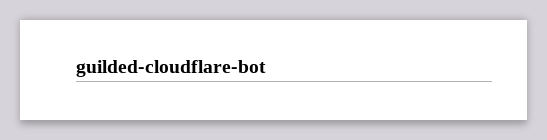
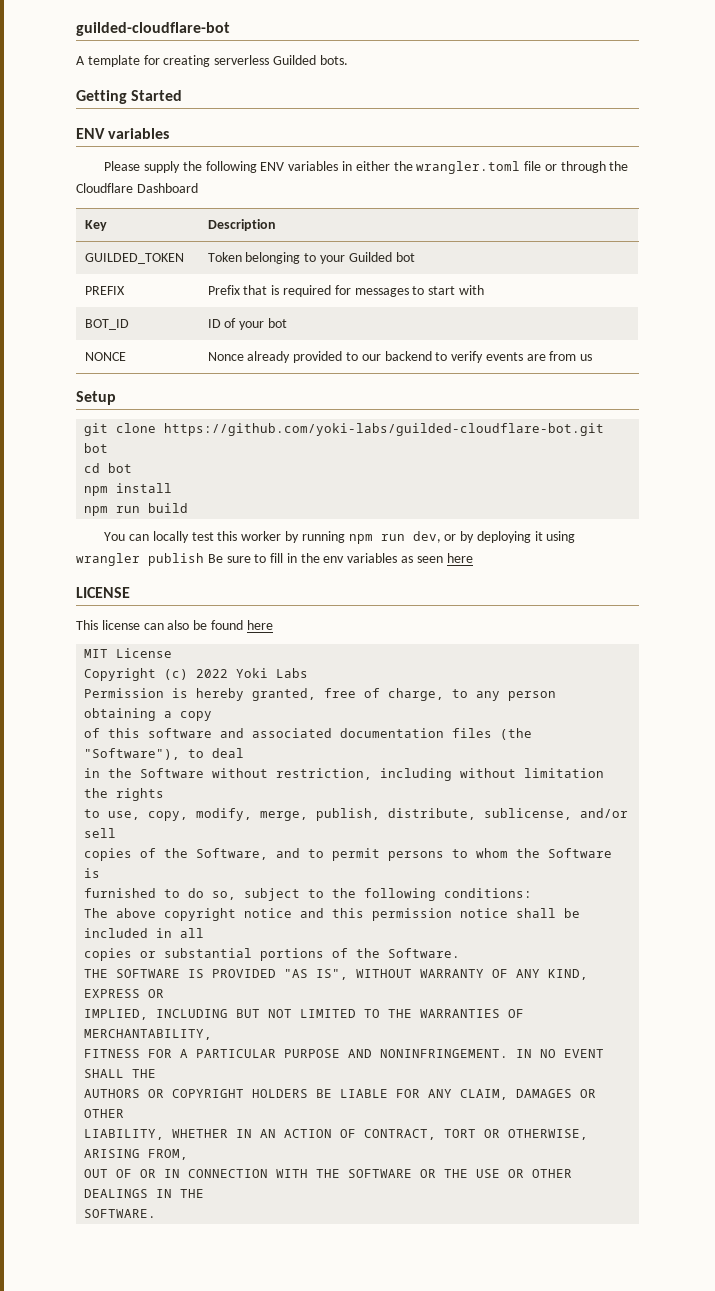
(266, 68) none -> [76,55,348,67] [76,90,183,104] [76,128,170,139] [104,161,629,174] [76,183,198,193] [84,220,107,231] [207,219,276,231] [84,253,184,264] [207,252,415,264] [84,286,125,295] [207,285,484,297] [84,319,129,330] [207,318,287,330] [84,352,126,361] [207,351,593,363] [76,391,116,405] [84,423,605,436] [84,443,109,453] [84,463,133,473] [84,483,173,496] [84,503,189,516] [104,531,576,544] [76,553,473,566] [76,587,130,598] [76,620,273,630] [84,648,173,658] [84,668,309,681] [84,688,557,701] [84,708,213,721] [84,728,533,740] [84,748,245,760] [84,768,605,781] [84,788,165,801] [84,808,629,821] [84,828,117,838] [84,848,613,861] [84,868,101,878] [84,888,533,901] [84,908,581,921] [84,928,205,938] [84,948,461,961] [84,969,589,980] [84,989,165,998] [84,1009,525,1020] [84,1029,213,1040] [84,1049,605,1058] [84,1069,157,1078] [84,1089,597,1100] [84,1109,125,1118] [84,1129,589,1140] [84,1149,189,1160] [84,1169,573,1178] [84,1189,205,1198] [84,1209,157,1218] // A template for creating serverless Guilded bots. // Getting Started // ENV variables // Please supply the following ENV variables in either the wrangler.toml file or through the Cloudflare Dashboard // Key | Description // GUILDED_TOKEN | Token belonging to your Guilded bot // PREFIX | Prefix that is required for messages to start with // BOT_ID | ID of your bot // NONCE | Nonce already provided to our backend to verify events are from us // Setup // git clone https://github.com/yoki-labs/guilded-cloudflare-bot.git bot // cd bot // npm install // npm run build // You can locally test this worker by running npm run dev, or by deploying it using wrangler publish Be sure to fill in the env variables as seen here // LICENSE // This license can also be found here // MIT License // Copyright (c) 2022 Yoki Labs // Permission is hereby granted, free of charge, to any person obtaining a copy // of this software and associated documentation files (the "Software"), to deal // in the Software without restriction, including without limitation the rights // to use, copy, modify, merge, publish, distribute, sublicense, and/or sell // copies of the Software, and to permit persons to whom the Software is // furnished to do so, subject to the following conditions: // The above copyright notice and this permission notice shall be included in all // copies or substantial portions of the Software. // THE SOFTWARE IS PROVIDED "AS IS", WITHOUT WARRANTY OF ANY KIND, EXPRESS OR // IMPLIED, INCLUDING BUT NOT LIMITED TO THE WARRANTIES OF MERCHANTABILITY, // FITNESS FOR A PARTICULAR PURPOSE AND NONINFRINGEMENT. IN NO EVENT SHALL THE // AUTHORS OR COPYRIGHT HOLDERS BE LIABLE FOR ANY CLAIM, DAMAGES OR OTHER // LIABILITY, WHETHER IN AN ACTION OF CONTRACT, TORT OR OTHERWISE, ARISING FROM, // OUT OF OR IN CONNECTION WITH THE SOFTWARE OR THE USE OR OTHER DEALINGS IN THE // SOFTWARE.

